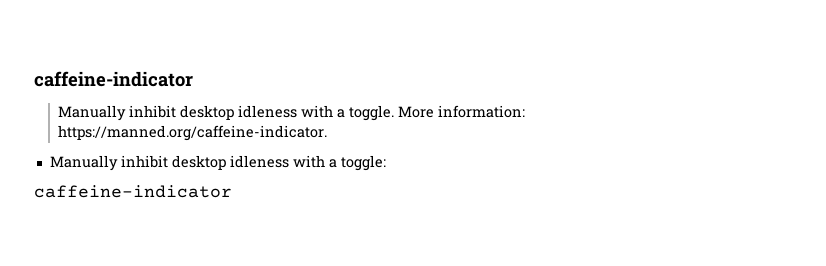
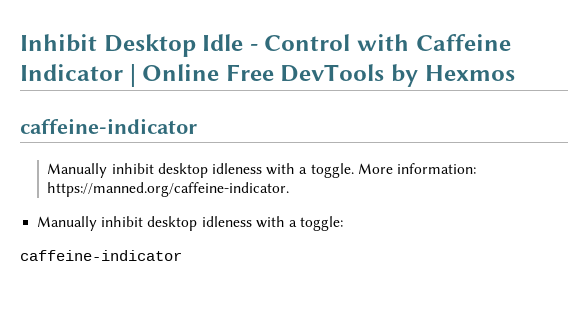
(34, 79) none -> [20,34,511,57] [20,64,515,87] Inhibit Desktop Idle - Control with Caffeine Indicator | Online Free DevTools by Hexmos //

